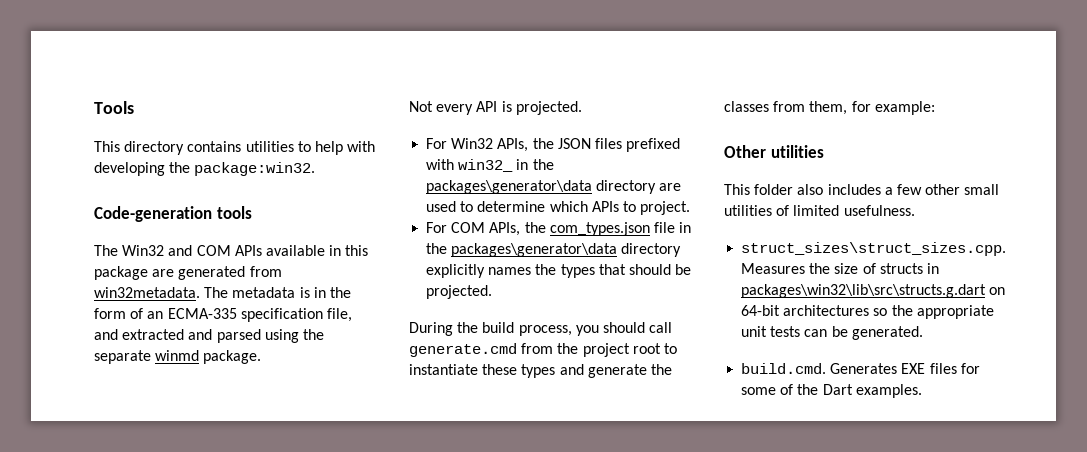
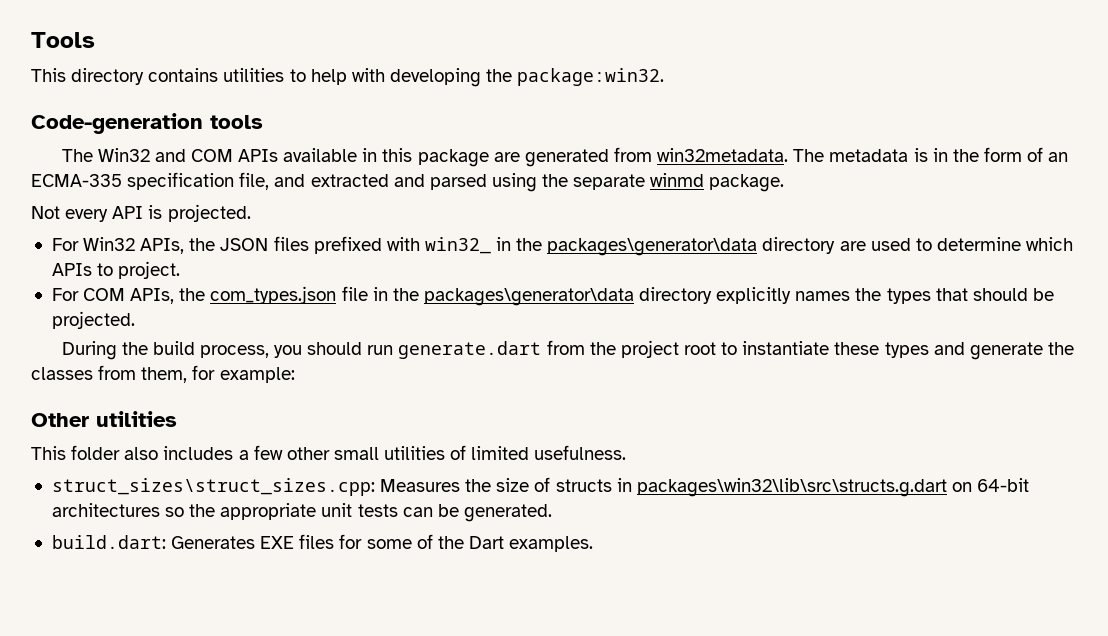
[649,322,673,333] [409,343,517,357] call generate.cmd -> [367,341,542,359] run generate.dart
[741,242,1007,256] struct_sizes\struct_sizes.cpp. -> [51,478,375,496] struct_sizes\struct_sizes.cpp:
[741,363,827,374] build.cmd. -> [51,535,166,549] build.dart:

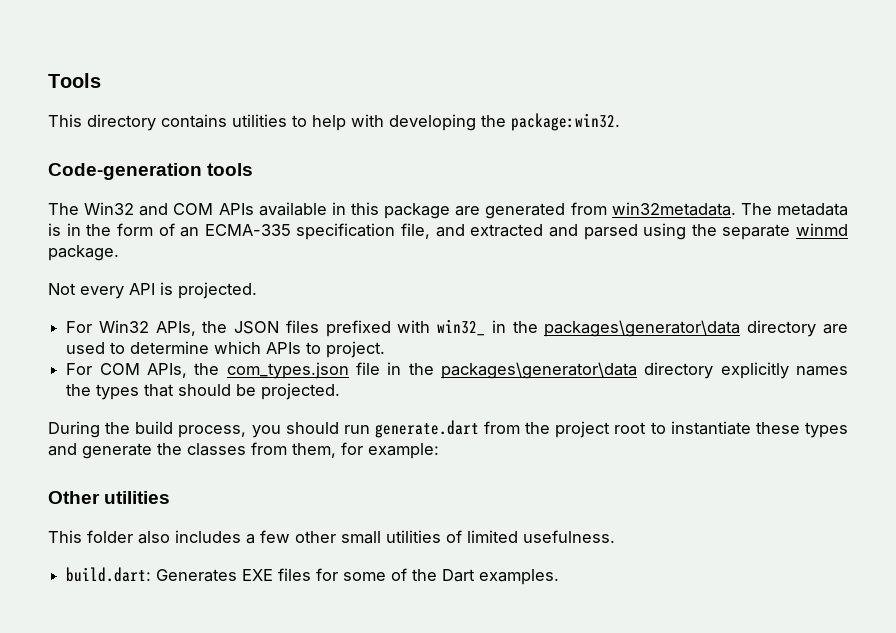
[51,477,1030,497] [51,503,552,522] // struct_sizes\struct_sizes.cpp: Measures the size of structs in packages\win32\lib\src\structs.g.dart on 64-bit architectures so the appropriate unit tests can be generated. -> (615, 536) none

